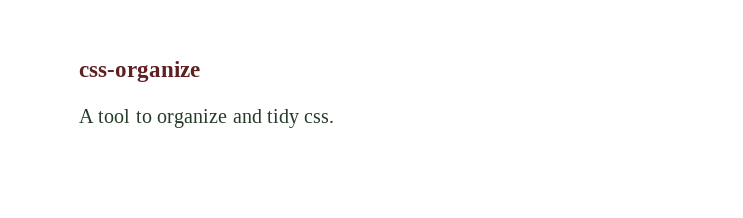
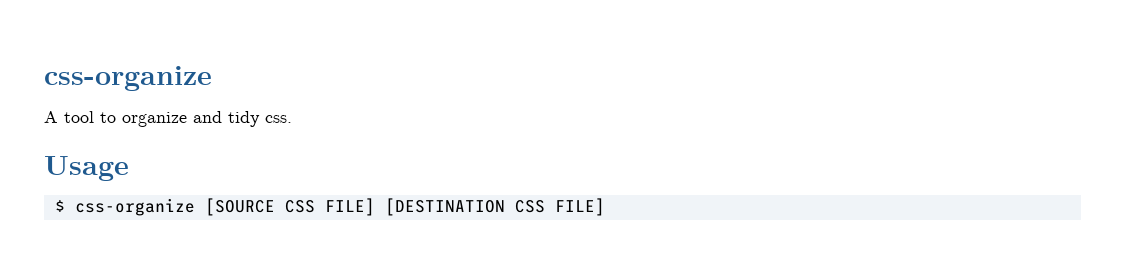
(335, 118) none -> [44,156,129,181] [54,198,605,216] // Usage // $ css-organize [SOURCE CSS FILE] [DESTINATION CSS FILE]

